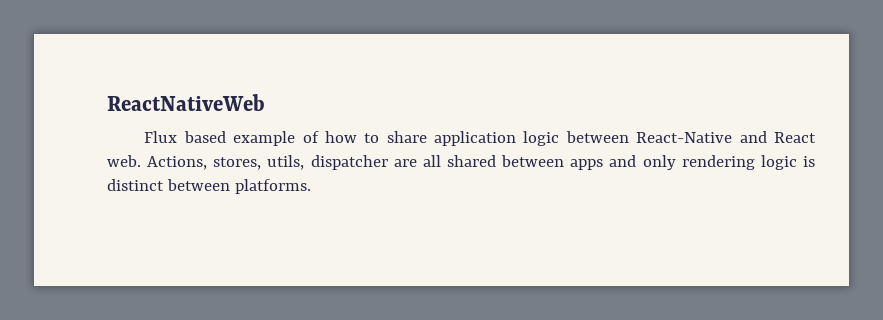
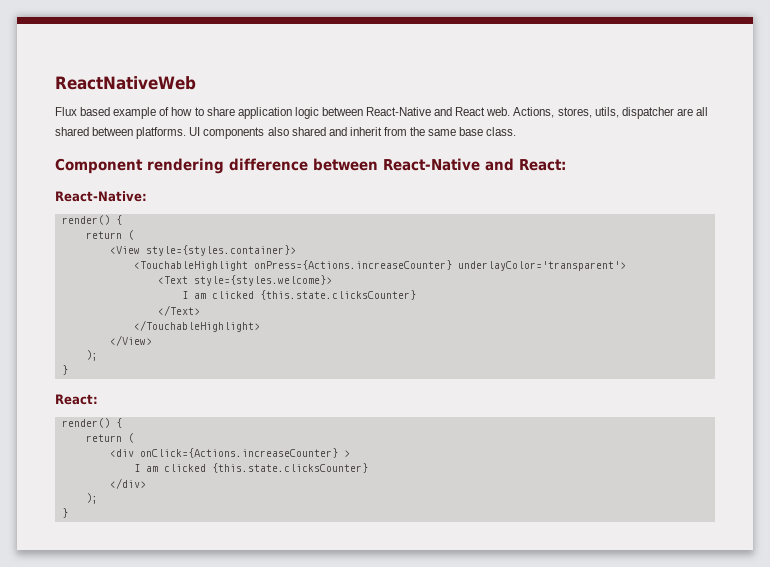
[570,155,815,170] [107,179,311,194] apps and only rendering logic is distinct between platforms. -> [136,127,517,139] [55,158,566,174] [55,191,147,202] [61,215,122,225] [85,230,134,240] [109,245,296,256] [133,260,626,271] [157,275,332,286] [181,290,416,300] [157,305,200,316] [133,320,260,332] [109,335,152,346] [85,350,98,361] [61,365,68,375] [55,394,98,405] [61,418,122,428] [85,433,134,443] [109,448,350,458] [133,463,368,473] [109,478,146,489] [85,493,98,504] [61,508,68,518] platforms. UI components also shared and inherit from the same base class. // Component rendering difference between React-Native and React: // React-Native: // render() { // return ( // <View style={styles.container}> // <TouchableHighlight onPress={Actions.increaseCounter} underlayColor='transparent'> // <Text style={styles.welcome}> // I am clicked {this.state.clicksCounter} // </Text> // </TouchableHighlight> // </View> // ); // } // React: // render() { // return ( // <div onClick={Actions.increaseCounter} > // I am clicked {this.state.clicksCounter} // </div> // ); // }

